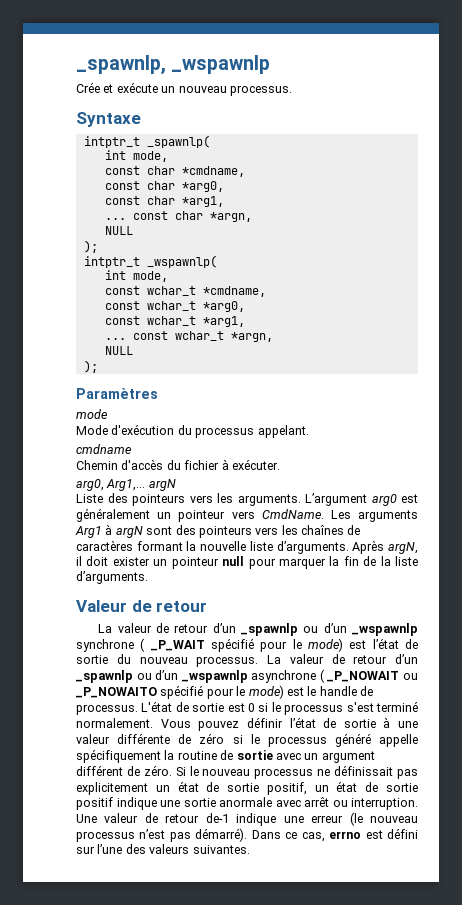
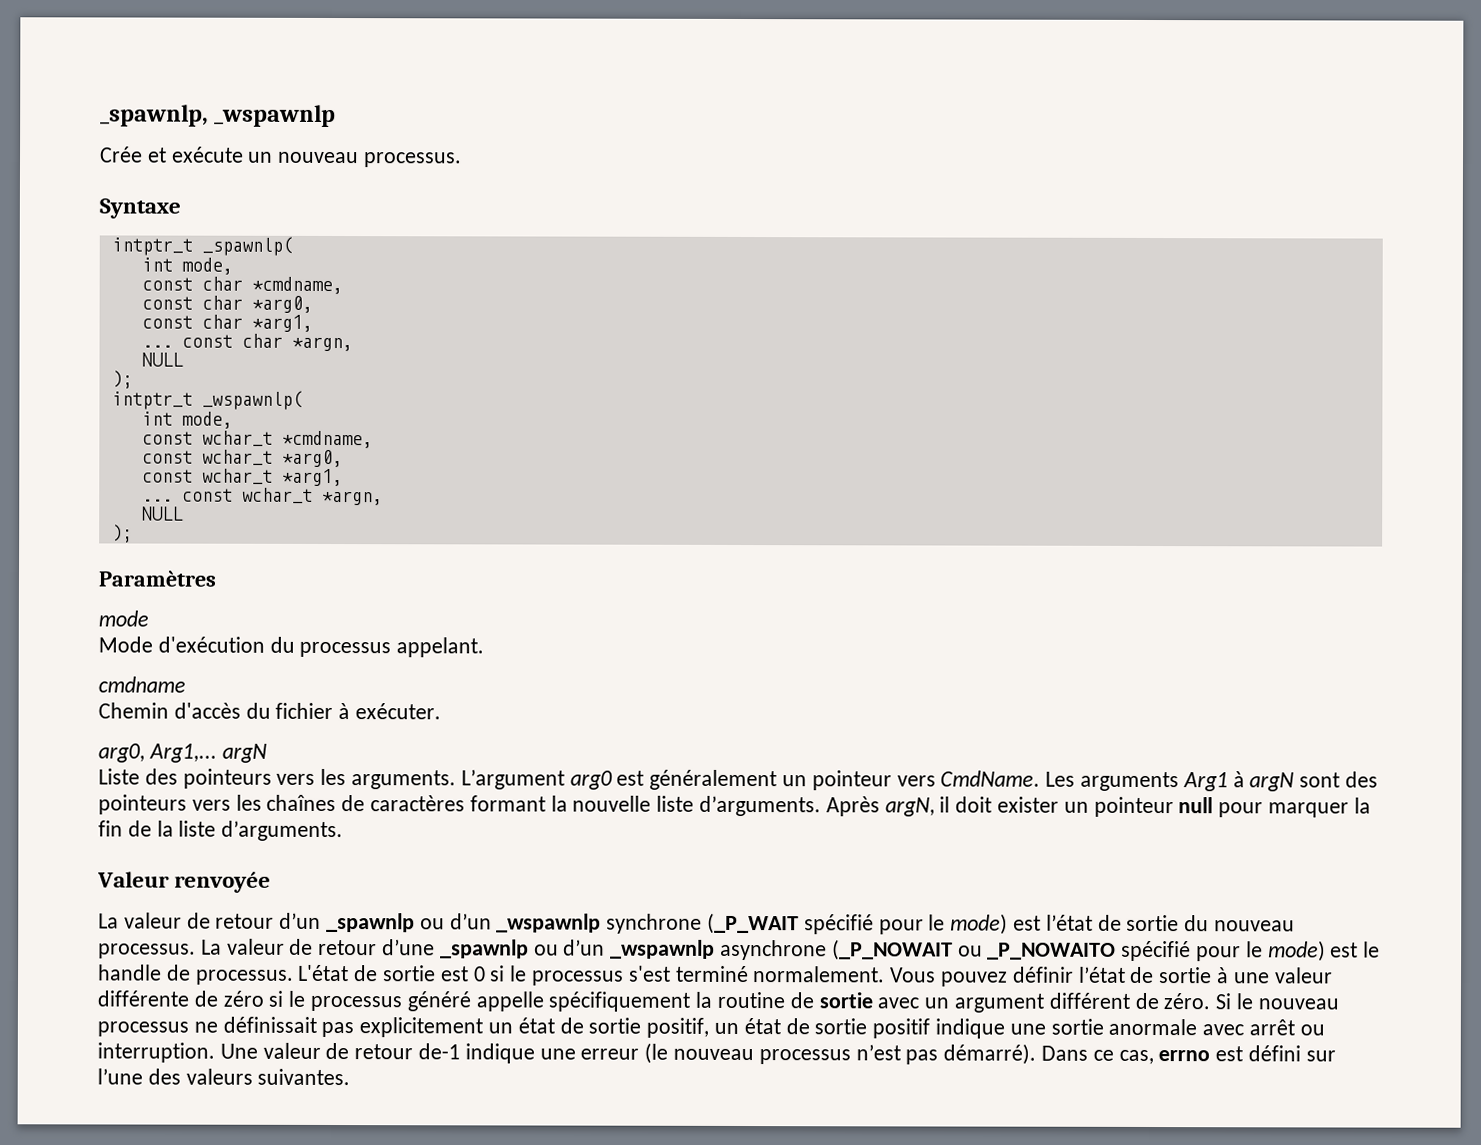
[131,600,208,612] de retour -> [174,871,272,893] renvoyée
[140,638,205,652] ( _P_WAIT -> [707,912,800,935] (_P_WAIT
[395,654,418,664] d’un -> [382,939,436,956] d’une
[319,669,400,683] ( _P_NOWAIT -> [831,939,953,961] (_P_NOWAIT

